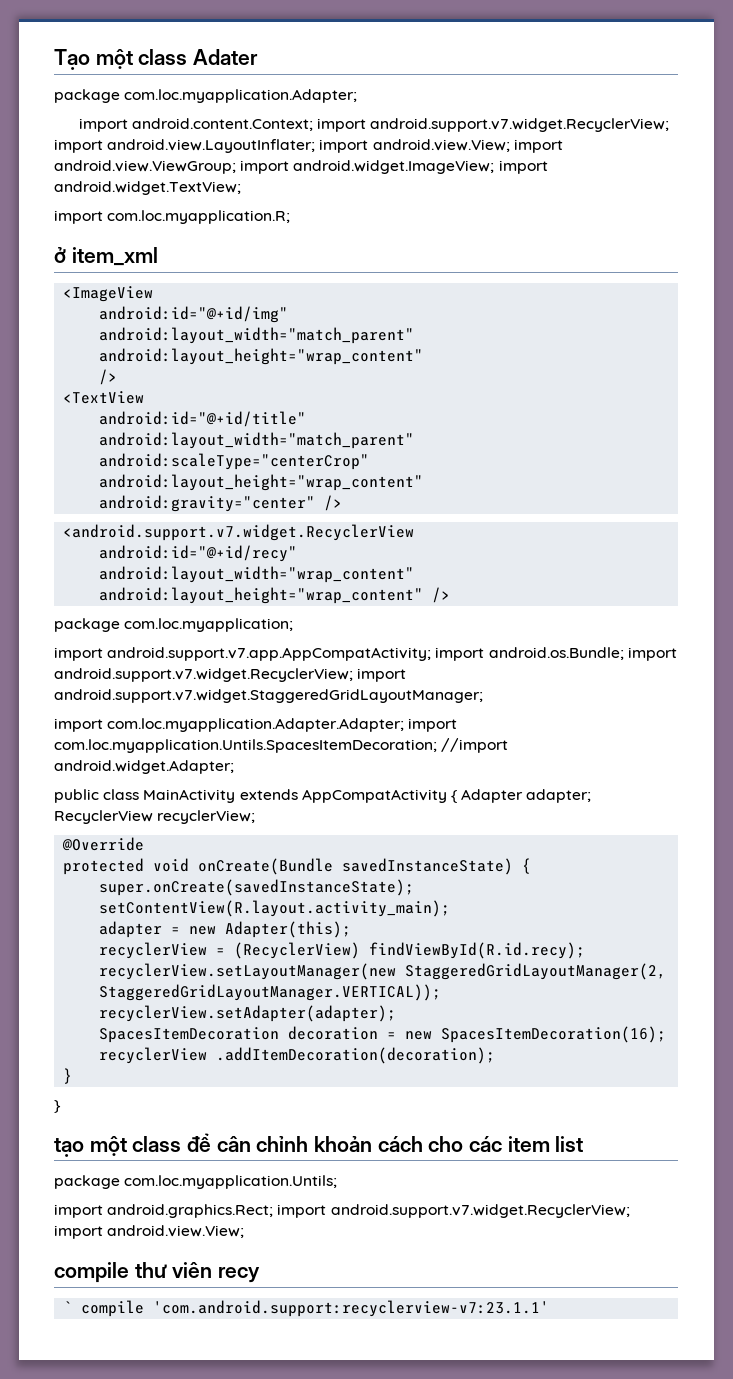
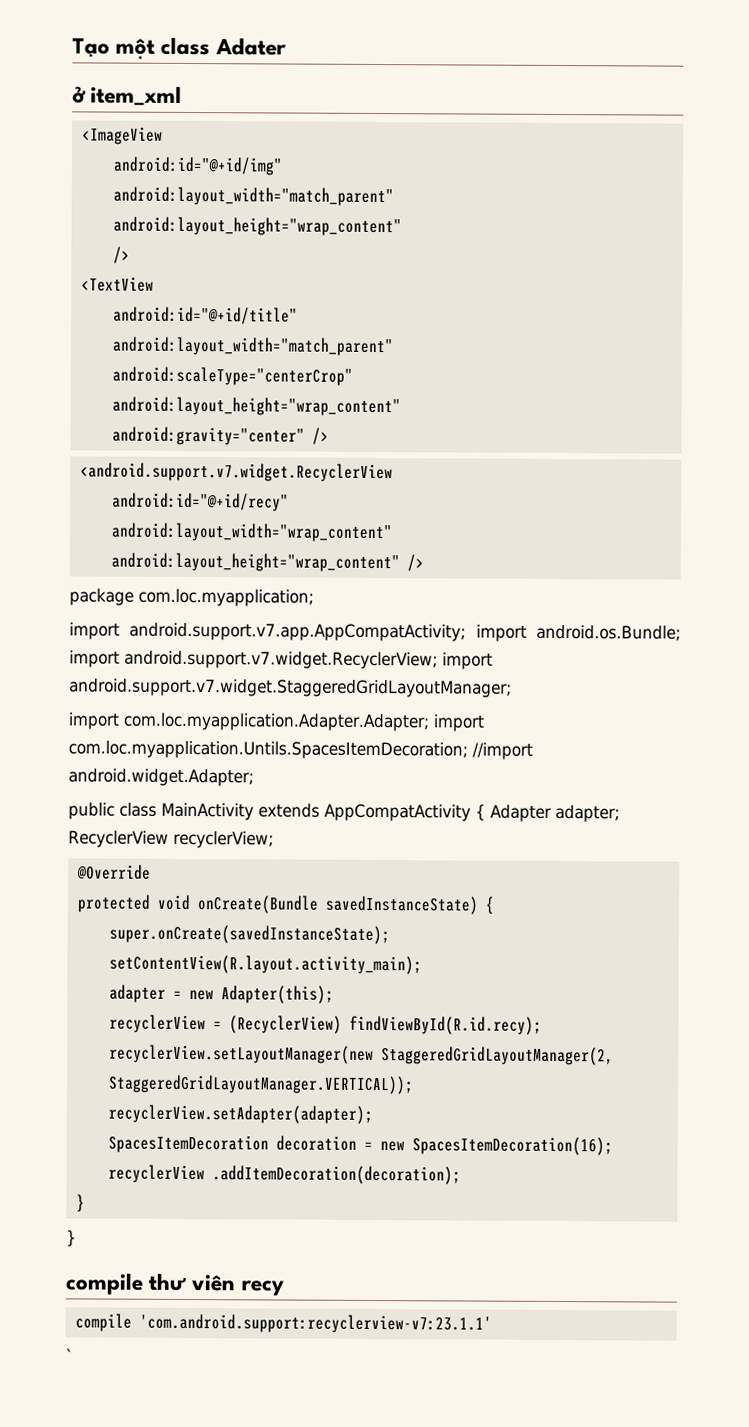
[54,89,358,103] [78,118,670,132] [54,139,563,153] [54,160,548,174] [54,181,241,195] [54,210,291,224] // package com.loc.myapplication.Adapter; // import android.content.Context; import android.support.v7.widget.RecyclerView; import android.view.LayoutInflater; import android.view.View; import android.view.ViewGroup; import android.widget.ImageView; import android.widget.TextView; // import com.loc.myapplication.R; -> (287, 47) none
[54,1133,584,1157] [54,1175,338,1189] [54,1204,630,1218] [54,1225,245,1239] // tạo một class để cân chỉnh khoản cách cho các item list // package com.loc.myapplication.Untils; // import android.graphics.Rect; import android.support.v7.widget.RecyclerView; import android.view.View; -> (77, 1238) none
[63,1301,73,1313] ` -> (284, 1288) none
(550, 1308) none -> [65,1348,74,1363] // `

